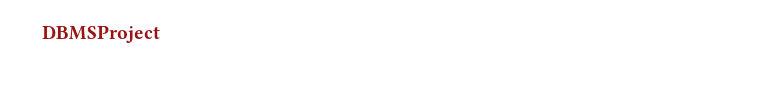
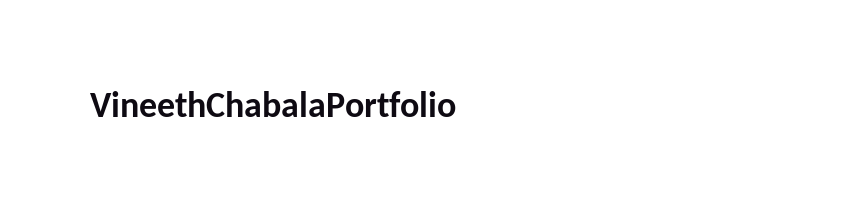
[42,25,160,43] DBMSProject -> [90,91,456,117] VineethChabalaPortfolio

